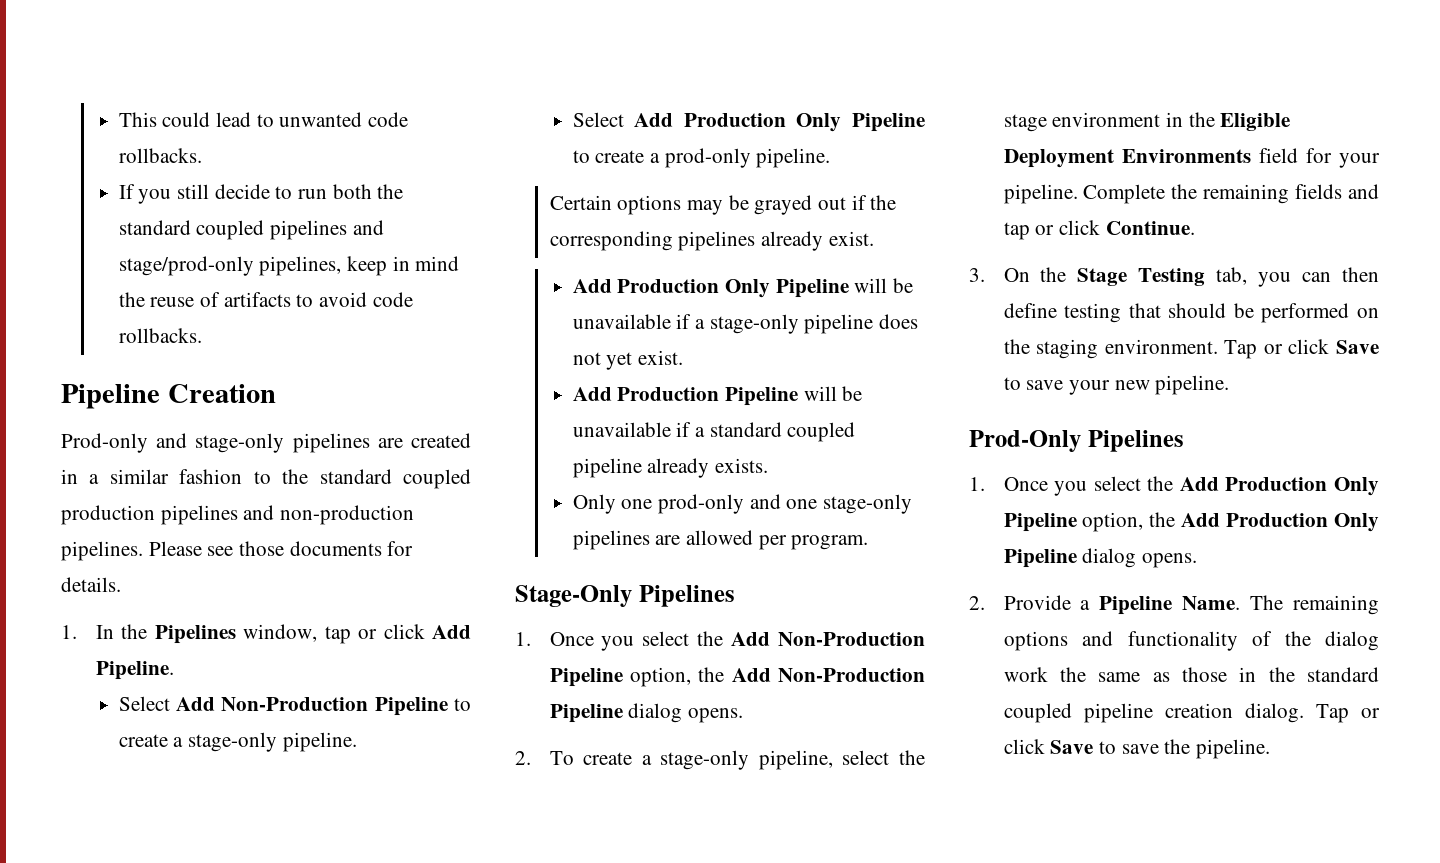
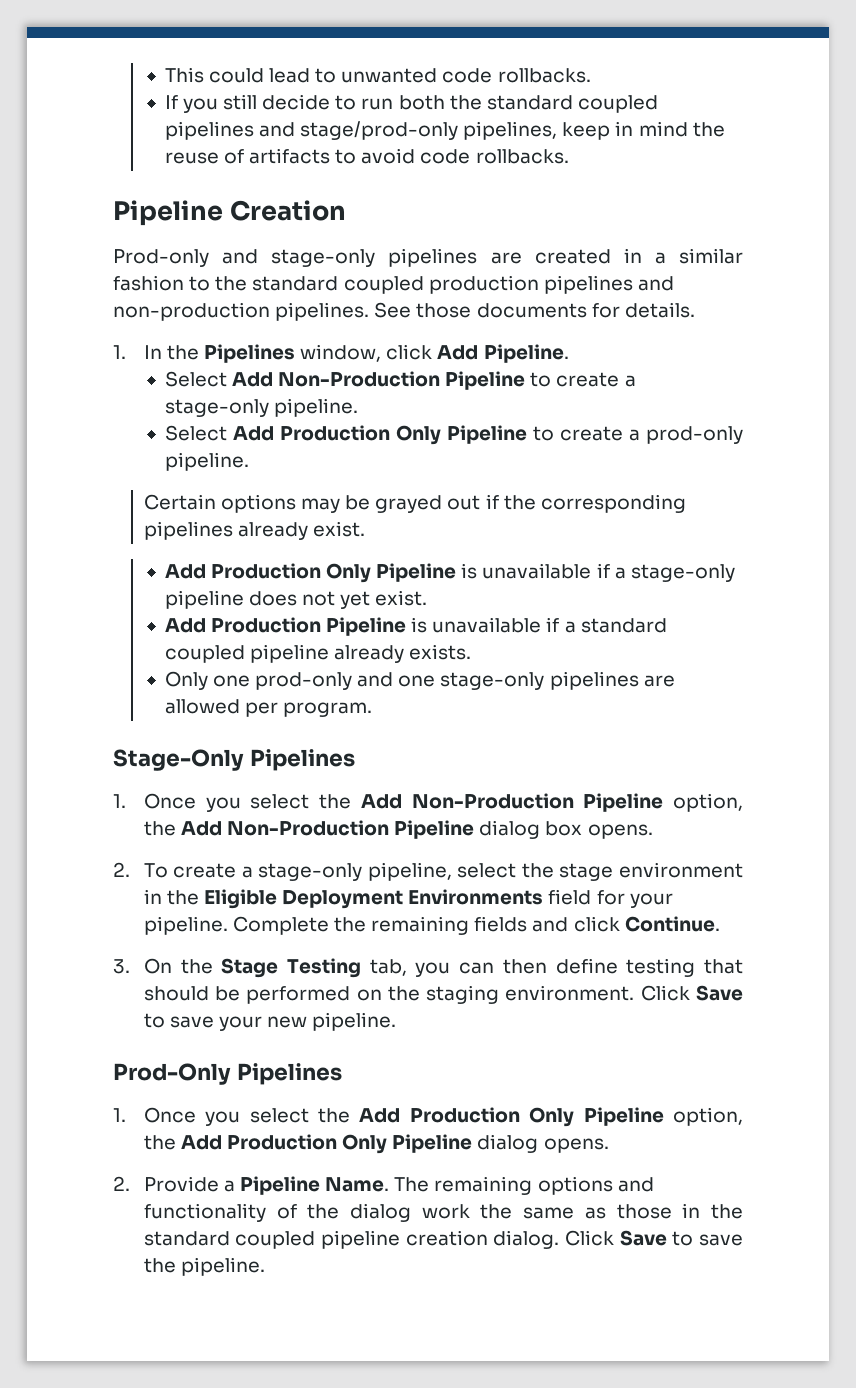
[148,541,234,556] Please see -> [374,302,412,318] See
[324,626,378,644] tap or -> (382, 353) none
[854,278,913,293] will be -> [461,563,478,579] is
[803,386,863,401] will be -> [411,617,428,633] is
(683, 713) none -> [545,821,583,836] box
[1003,222,1055,240] tap or -> (569, 924) none
[1224,339,1330,359] Tap or click -> [640,985,690,1001] Click
[1315,704,1380,723] [1003,739,1045,754] Tap or click -> [565,1230,615,1246] Click

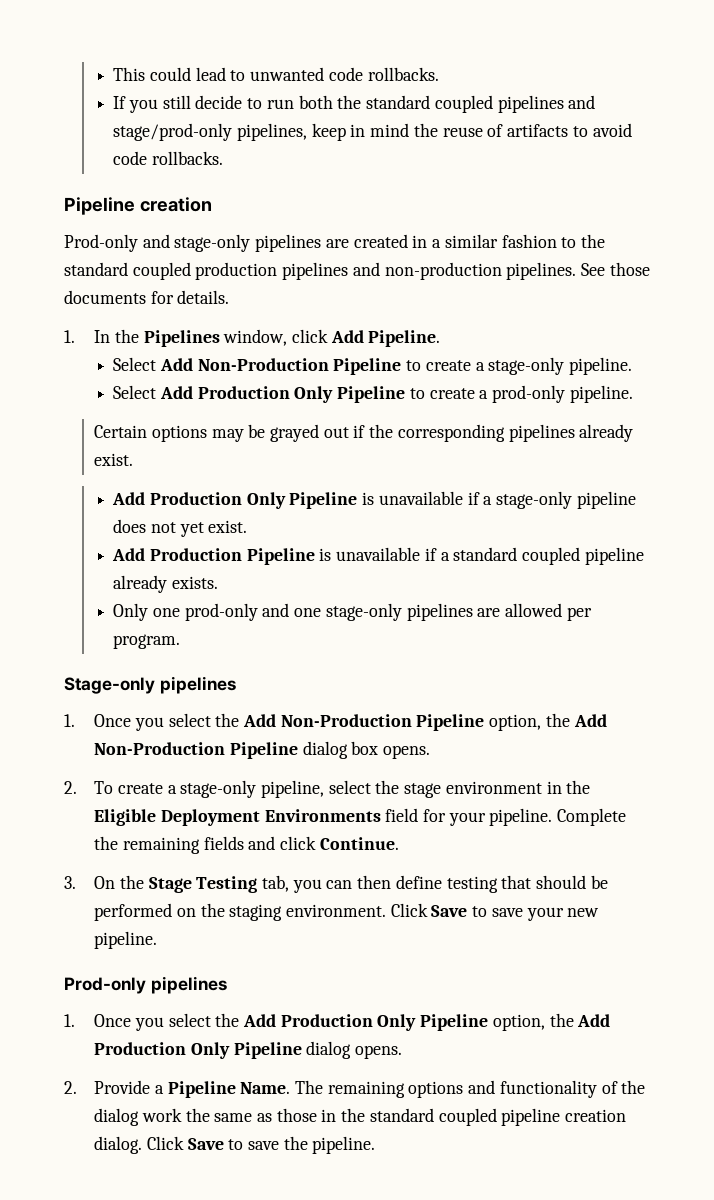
[229,200,346,221] Creation -> [139,197,212,212] creation
[113,749,355,771] Stage-Only Pipelines -> [64,676,236,694] Stage-only pipelines
[113,1063,342,1085] Prod-Only Pipelines -> [64,976,227,994] Prod-only pipelines

